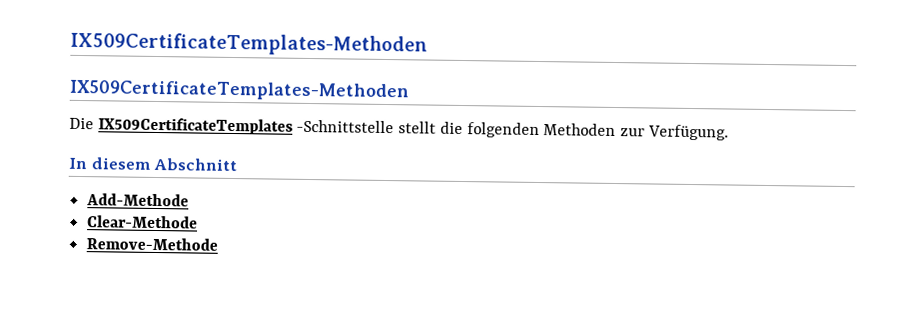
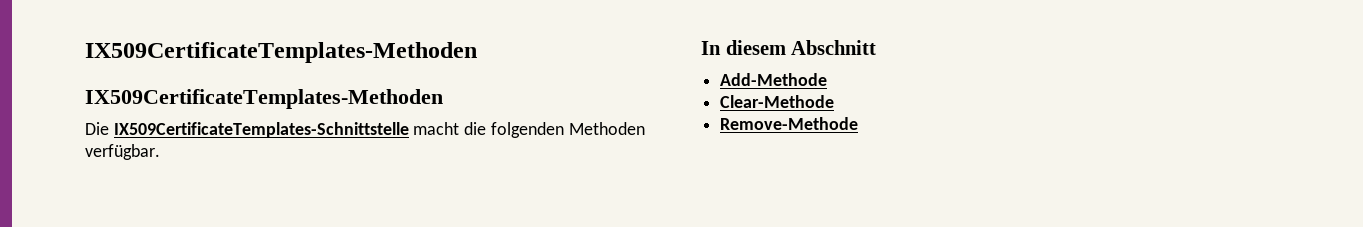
[97,117,437,135] IX509CertificateTemplates -Schnittstelle stellt -> [113,122,460,138] IX509CertificateTemplates-Schnittstelle macht
[620,124,729,141] zur Verfügung. -> [85,144,160,160] verfügbar.

